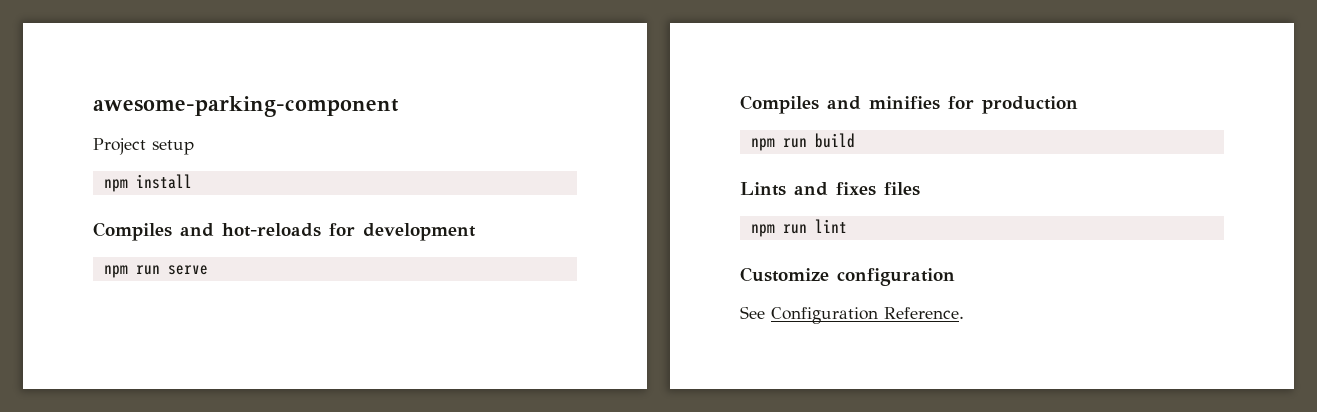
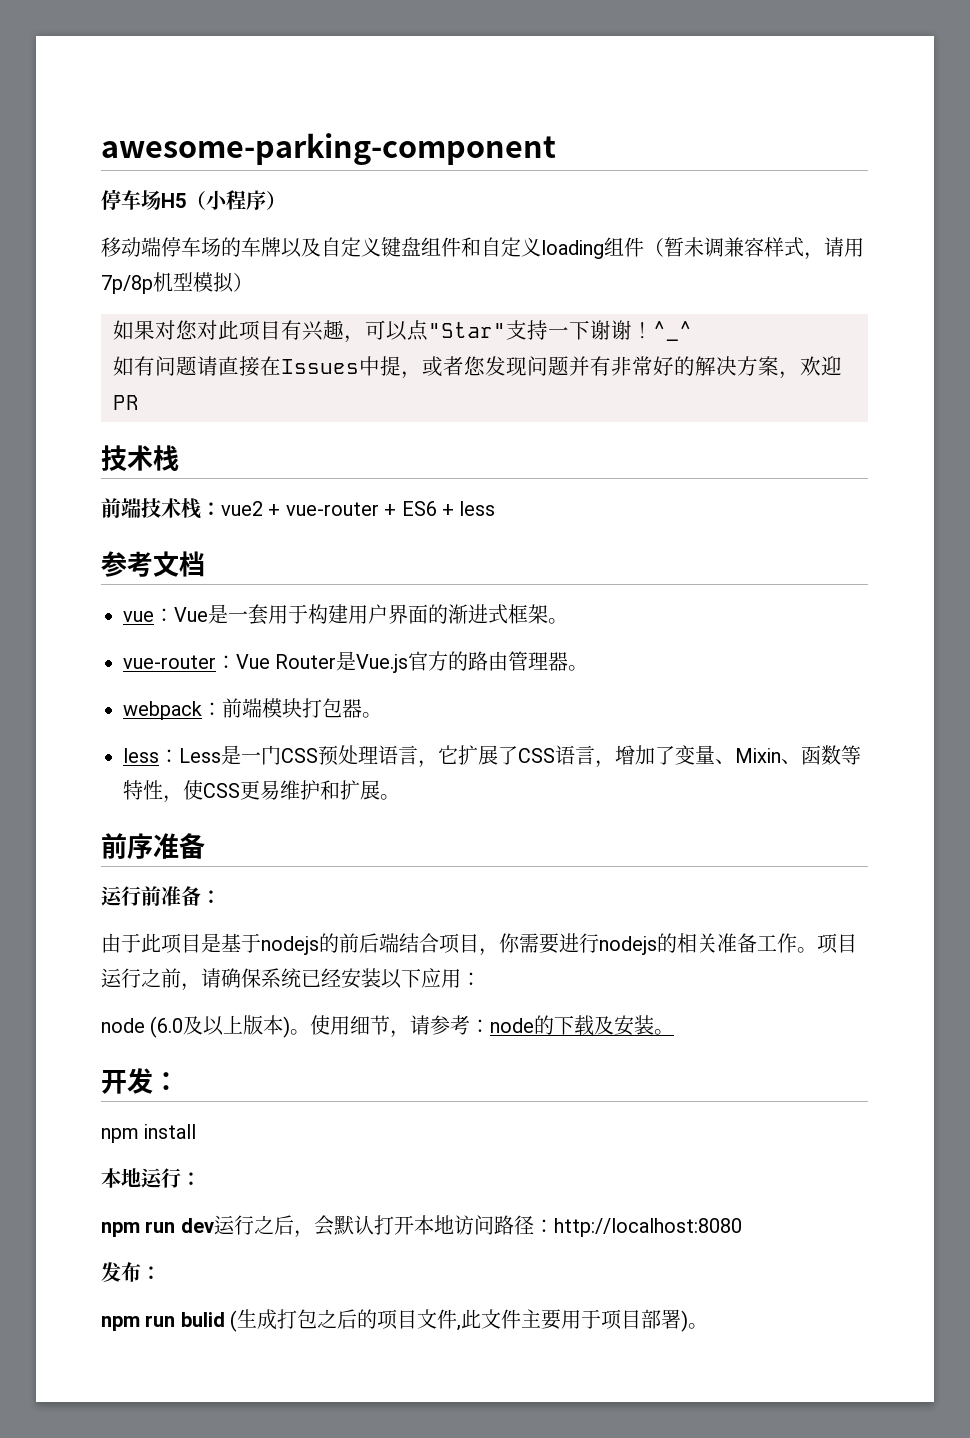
[93,138,194,155] [103,174,192,192] [93,222,476,241] [103,265,208,278] [740,95,1078,114] [750,133,855,151] [740,182,920,196] [750,219,847,237] [740,267,955,286] [740,306,964,324] Project setup // npm install // Compiles and hot-reloads for development // npm run serve // Compiles and minifies for production // npm run build // Lints and fixes files // npm run lint // Customize configuration // See Configuration Reference. -> [101,189,286,210] [101,237,864,260] [101,272,253,294] [113,320,692,343] [113,356,842,379] [113,395,139,410] [101,445,179,471] [101,498,496,519] [101,551,205,577] [123,604,568,625] [123,651,589,673] [123,698,382,720] [123,745,861,768] [123,780,400,803] [101,833,205,859] [101,886,221,906] [101,933,857,956] [101,968,481,991] [101,1015,675,1038] [101,1068,179,1094] [101,1124,197,1143] [101,1168,201,1188] [101,1215,742,1238] [101,1262,161,1282] [101,1309,709,1332] 停车场H5（小程序） // 移动端停车场的车牌以及自定义键盘组件和自定义loading组件（暂未调兼容样式，请用7p/8p机型模拟） // 如果对您对此项目有兴趣，可以点"Star"支持一下谢谢！^_^ // 如有问题请直接在Issues中提，或者您发现问题并有非常好的解决方案，欢迎PR // 技术栈 // 前端技术栈：vue2 + vue-router + ES6 + less // 参考文档 // vue：Vue是一套用于构建用户界面的渐进式框架。 // vue-router：Vue Router是Vue.js官方的路由管理器。 // webpack：前端模块打包器。 // less：Less是一门CSS预处理语言，它扩展了CSS语言，增加了变量、Mixin、函数等特性，使CSS更易维护和扩展。 // 前序准备 // 运行前准备： // 由于此项目是基于nodejs的前后端结合项目，你需要进行nodejs的相关准备工作。项目运行之前，请确保系统已经安装以下应用： // node (6.0及以上版本)。使用细节，请参考：node的下载及安装。 // 开发： // npm install // 本地运行： // npm run dev运行之后，会默认打开本地访问路径：http://localhost:8080 // 发布： // npm run bulid (生成打包之后的项目文件,此文件主要用于项目部署)。

